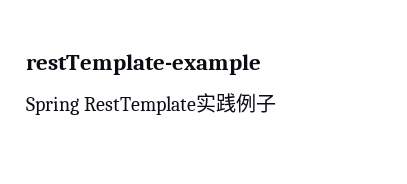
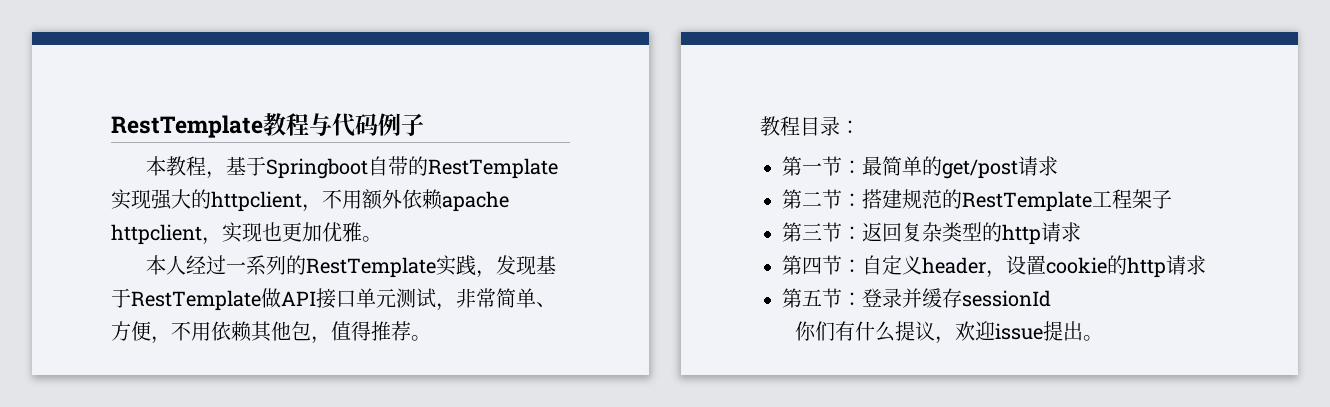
[26,54,261,75] [26,93,277,115] restTemplate-example // Spring RestTemplate实践例子 -> [111,113,424,138] [146,156,559,179] [111,189,509,212] [111,222,382,245] [146,255,557,278] [111,288,556,311] [111,321,431,344] [760,116,860,136] [782,156,1058,179] [782,189,1172,212] [782,222,1081,245] [782,255,1206,278] [782,288,1051,308] [795,321,1104,344] RestTemplate教程与代码例子 // 本教程，基于Springboot自带的RestTemplate实现强大的httpclient，不用额外依赖apache httpclient，实现也更加优雅。 // 本人经过一系列的RestTemplate实践，发现基于RestTemplate做API接口单元测试，非常简单、方便，不用依赖其他包，值得推荐。 // 教程目录： // 第一节：最简单的get/post请求 // 第二节：搭建规范的RestTemplate工程架子 // 第三节：返回复杂类型的http请求 // 第四节：自定义header，设置cookie的http请求 // 第五节：登录并缓存sessionId // 你们有什么提议，欢迎issue提出。

